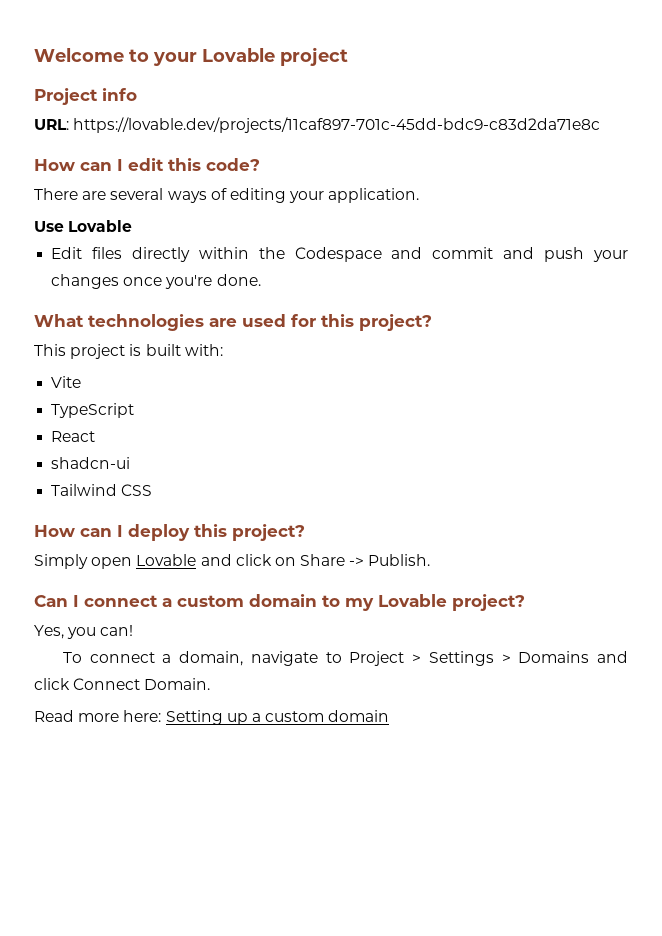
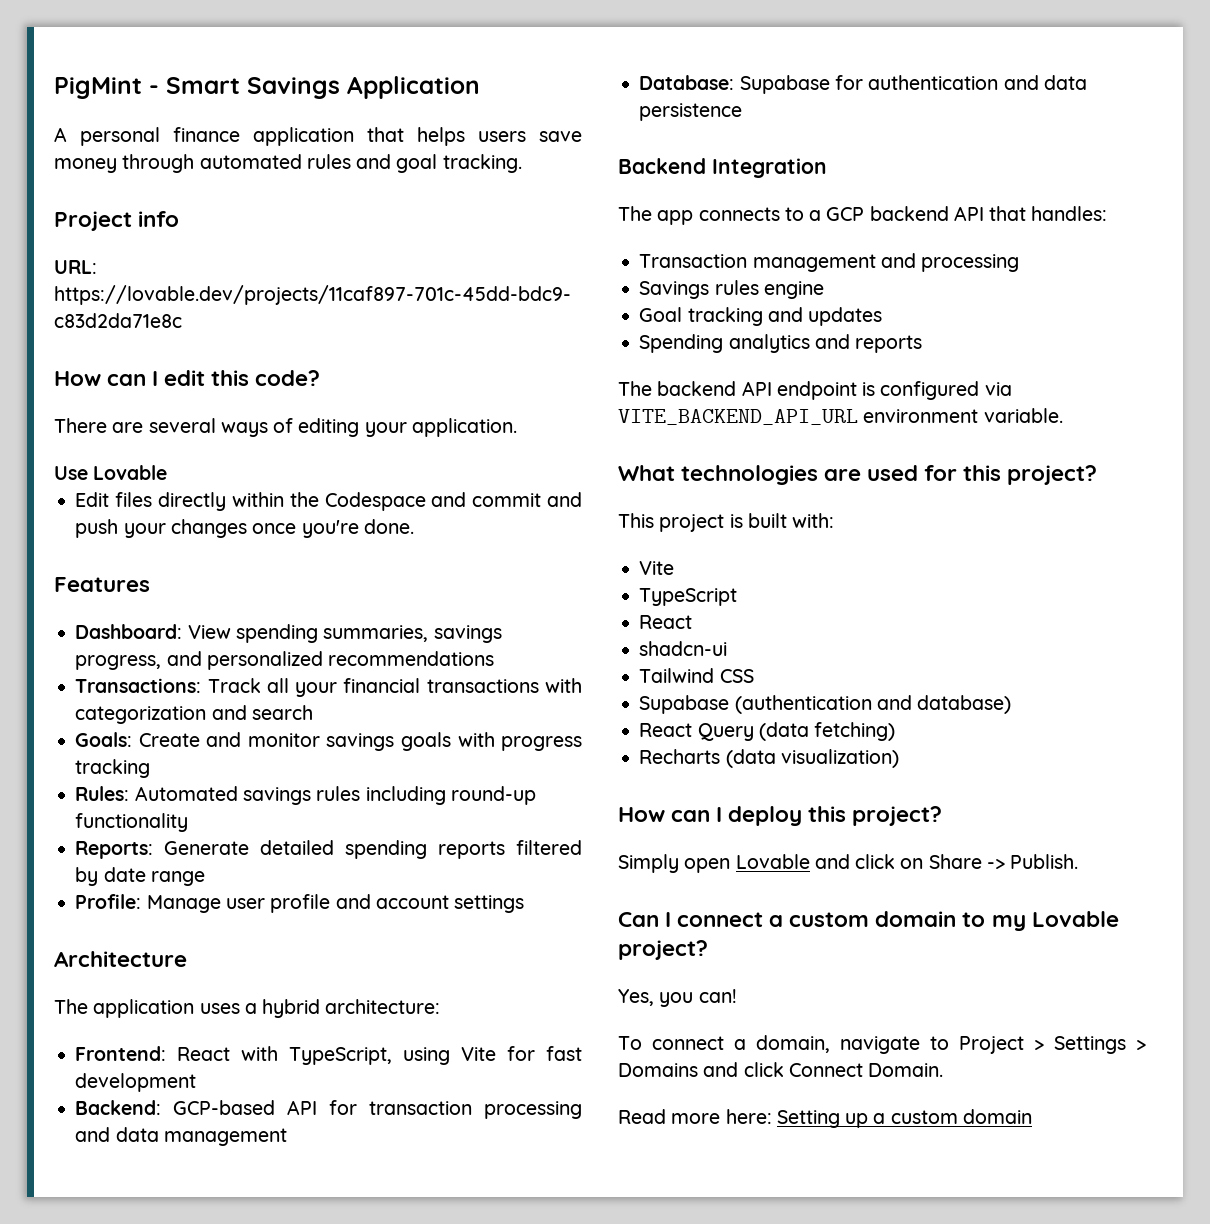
[34,47,348,66] Welcome to your Lovable project -> [54,76,480,99] [54,127,582,146] [54,154,522,173] PigMint - Smart Savings Application // A personal finance application that helps users save money through automated rules and goal tracking.
(261, 280) none -> [54,577,150,592] [75,624,502,643] [75,651,495,670] [75,678,582,697] [75,705,313,724] [75,732,582,751] [75,759,151,778] [75,786,536,805] [75,813,189,832] [75,840,582,859] [75,867,205,886] [75,894,525,913] [54,951,187,967] [54,999,441,1018] [75,1046,583,1065] [75,1073,197,1092] [75,1100,582,1119] [75,1127,287,1146] [639,75,1087,94] [639,103,743,121] [618,158,827,178] [618,206,1108,225] [639,253,1020,272] [639,280,824,299] [639,307,883,326] [639,334,923,353] [618,381,1012,400] [618,408,1063,425] // Features // Dashboard: View spending summaries, savings progress, and personalized recommendations // Transactions: Track all your financial transactions with categorization and search // Goals: Create and monitor savings goals with progress tracking // Rules: Automated savings rules including round-up functionality // Reports: Generate detailed spending reports filtered by date range // Profile: Manage user profile and account settings // Architecture // The application uses a hybrid architecture: // Frontend: React with TypeScript, using Vite for fast development // Backend: GCP-based API for transaction processing and data management // Database: Supabase for authentication and data persistence // Backend Integration // The app connects to a GCP backend API that handles: // Transaction management and processing // Savings rules engine // Goal tracking and updates // Spending analytics and reports // The backend API endpoint is configured via VITE_BACKEND_API_URL environment variable.
(153, 490) none -> [639,695,1012,714] [639,722,896,741] [639,749,899,768] // Supabase (authentication and database) // React Query (data fetching) // Recharts (data visualization)

